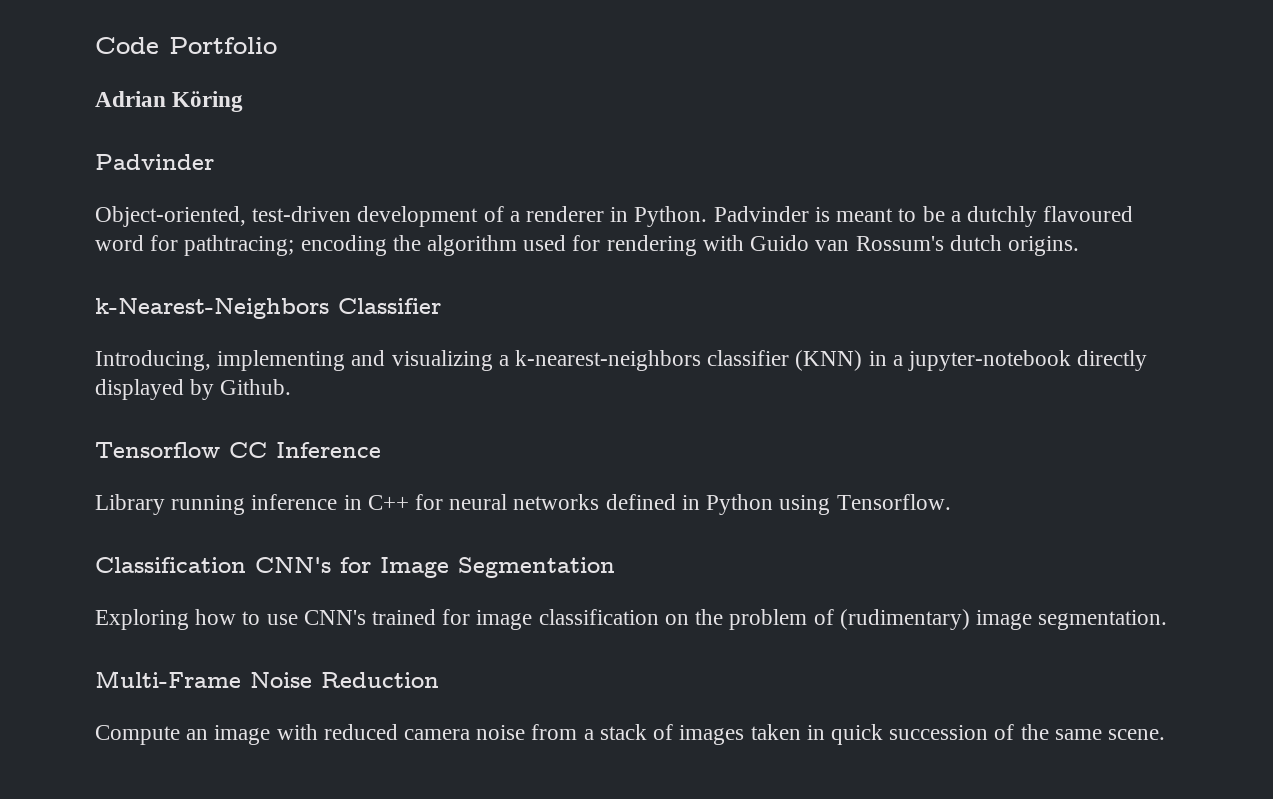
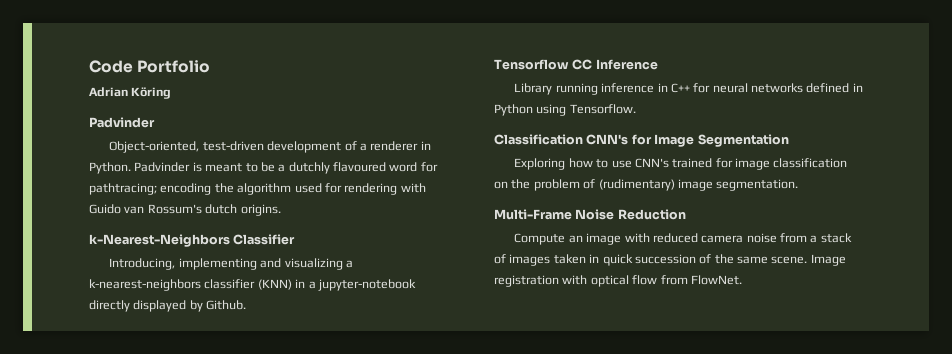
(1165, 734) none -> [810,254,846,266] [494,275,742,287] Image registration with optical flow from FlowNet.

